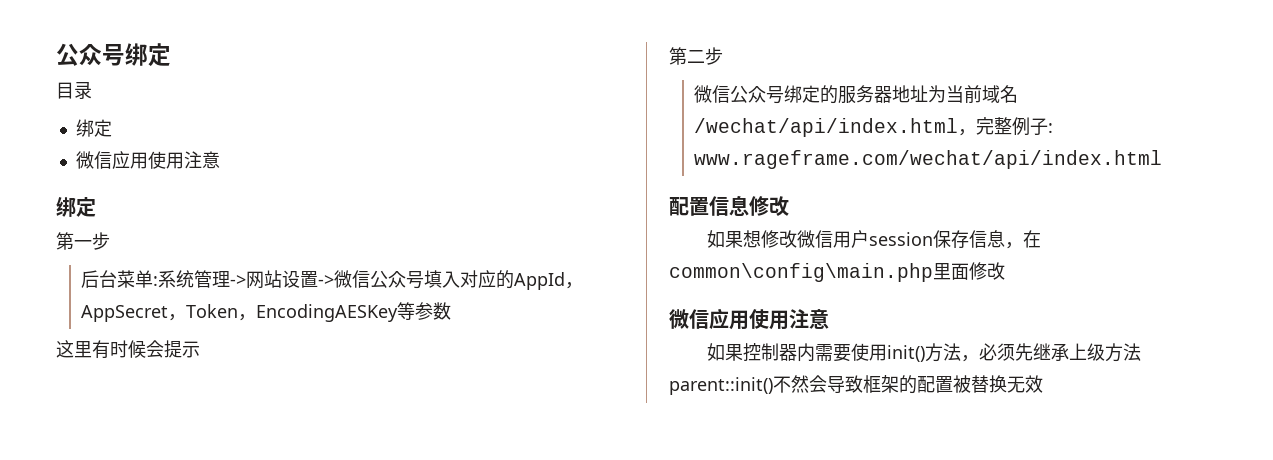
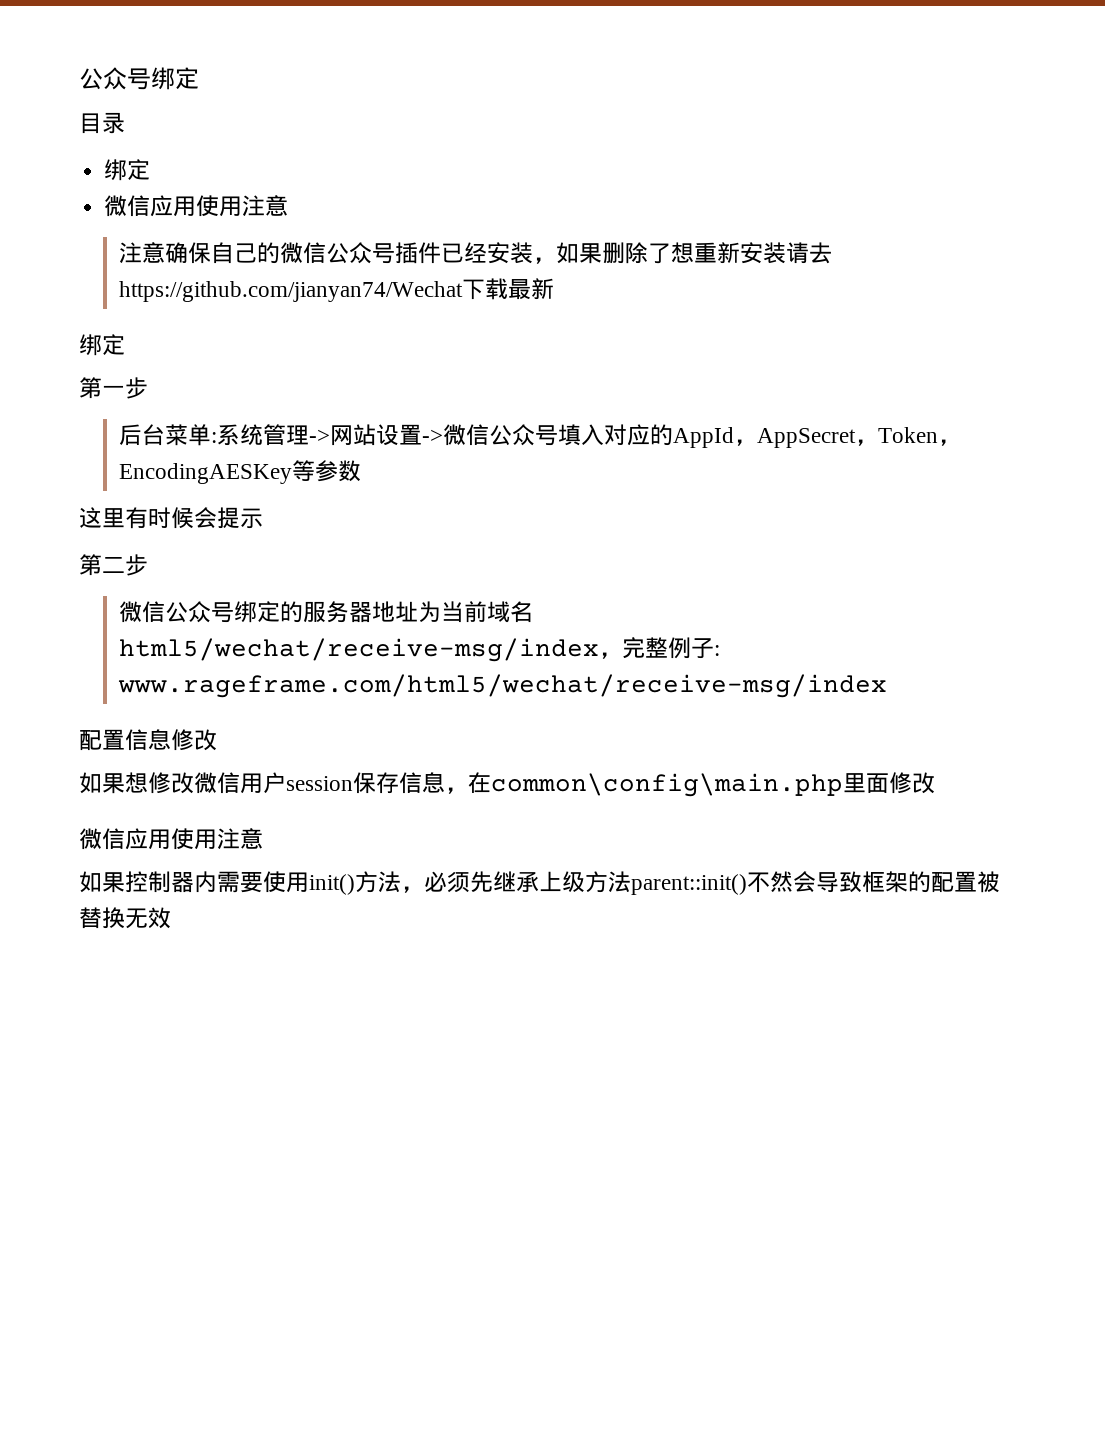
(220, 160) none -> [119,242,833,264] [119,278,555,302] // 注意确保自己的微信公众号插件已经安装，如果删除了想重新安装请去https://github.com/jianyan74/Wechat下载最新
[694,118,959,137] /wechat/api/index.html -> [119,638,600,662] html5/wechat/receive-msg/index
[694,150,1163,169] www.rageframe.com/wechat/api/index.html -> [118,674,888,698] www.rageframe.com/html5/wechat/receive-msg/index

